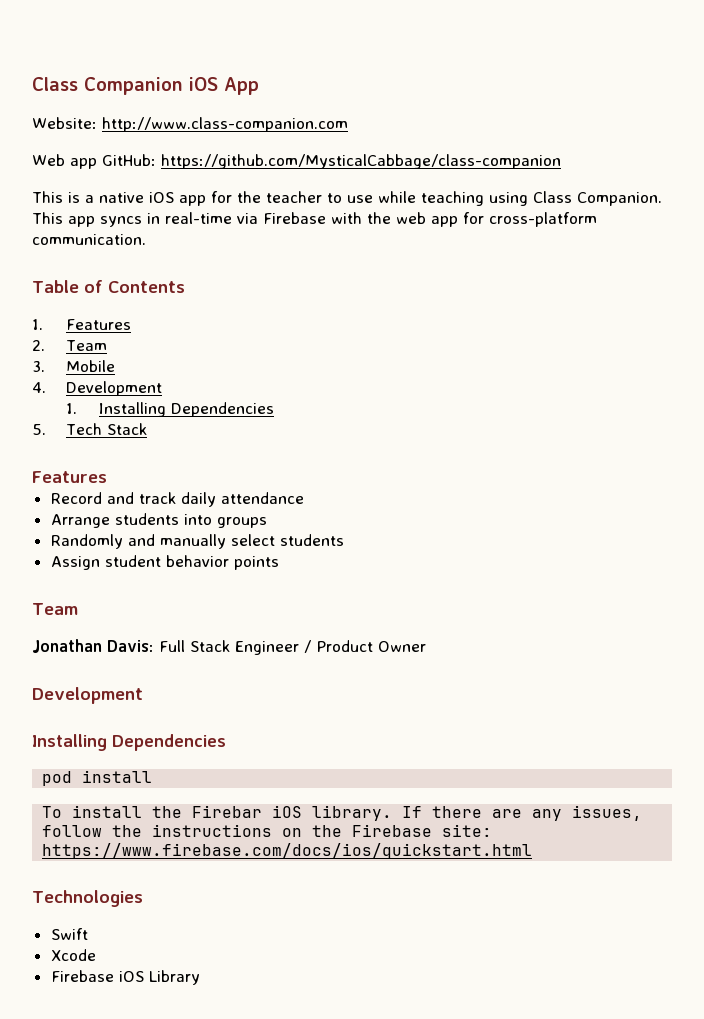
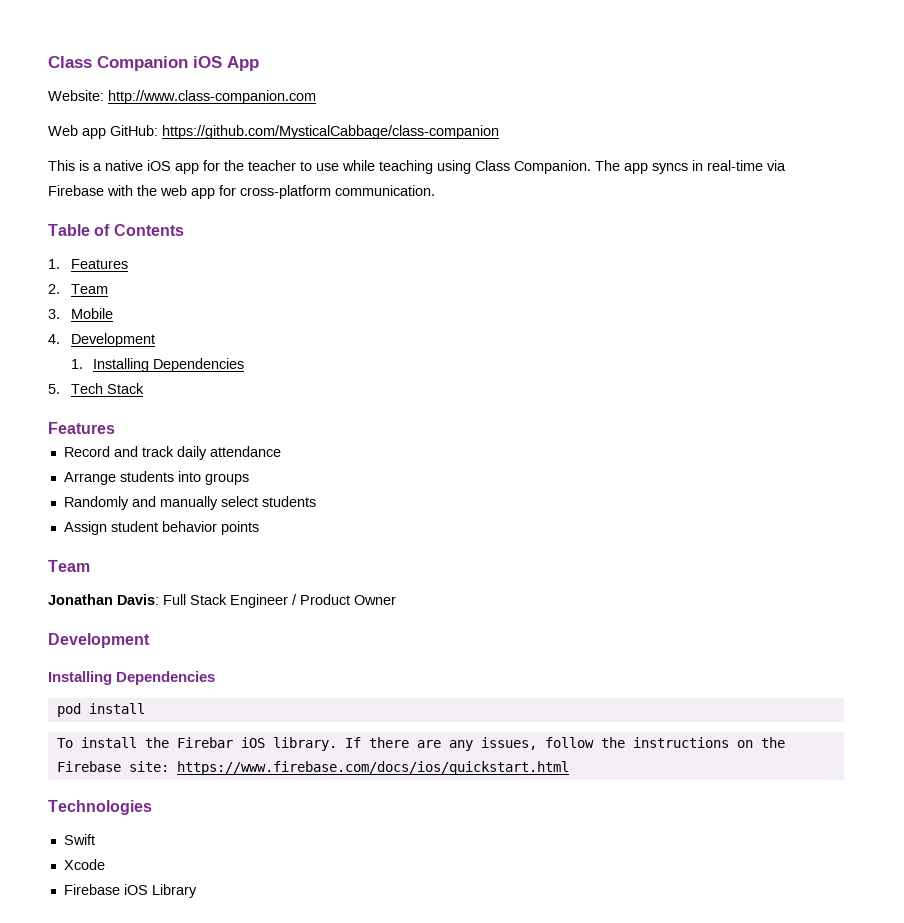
[32,212,63,224] This -> [595,160,620,171] The

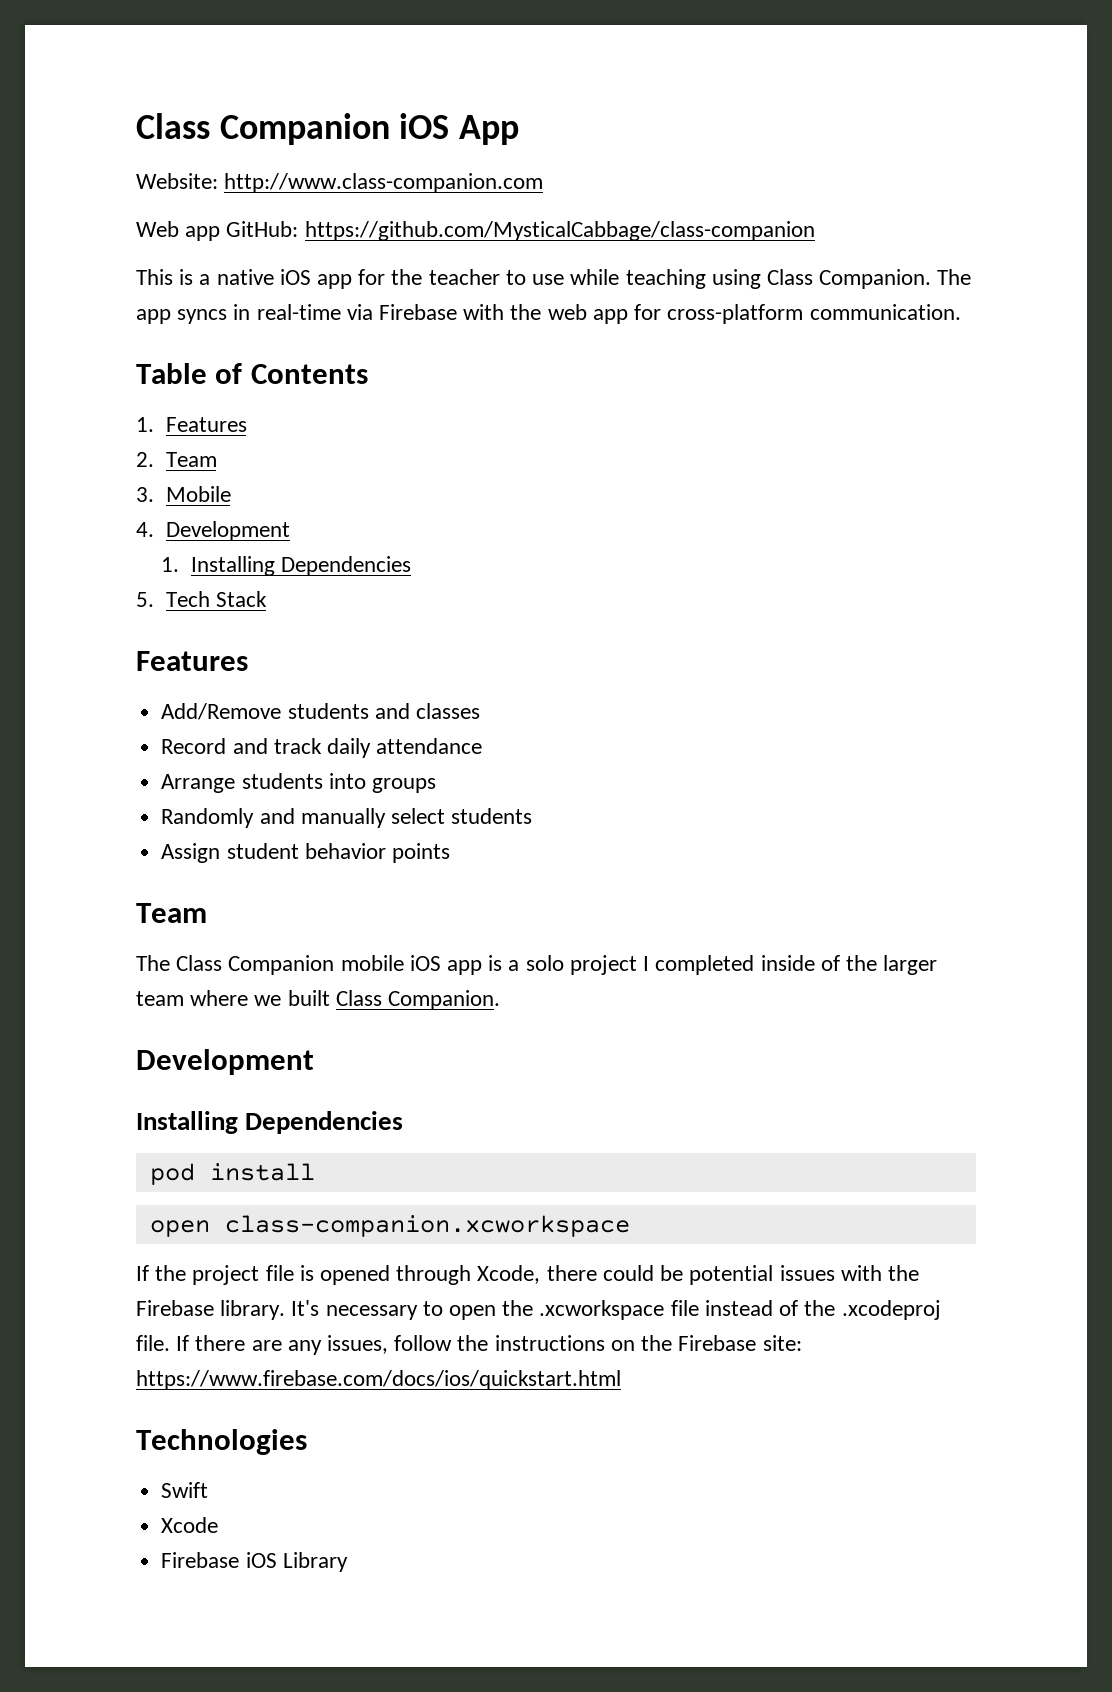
(115, 428) none -> [161,703,480,720] // Add/Remove students and classes
[48,594,396,608] Jonathan Davis: Full Stack Engineer / Product Owner -> [136,955,938,975] [136,990,501,1010] The Class Companion mobile iOS app is a solo project I completed inside of the larger team where we built Class Companion.
[56,737,337,751] To install the Firebar iOS library. -> [149,1215,630,1237] [136,1265,919,1285] [136,1300,941,1320] [136,1335,170,1351] open class-companion.xcworkspace // If the project file is opened through Xcode, there could be potential issues with the Firebase library. It's necessary to open the .xcworkspace file instead of the .xcodeproj file.

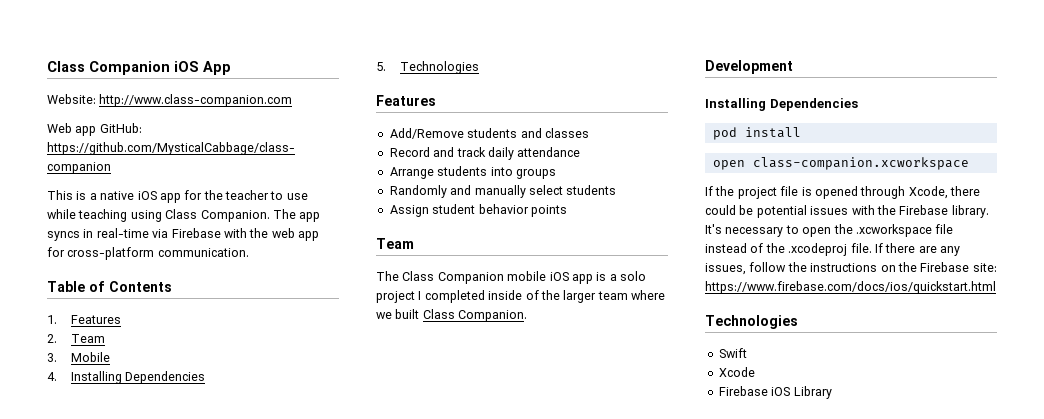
[165,521,290,541] [161,557,180,572] Development // 1. -> (57, 376) none
[165,591,267,607] Tech Stack -> [399,61,479,74] Technologies

